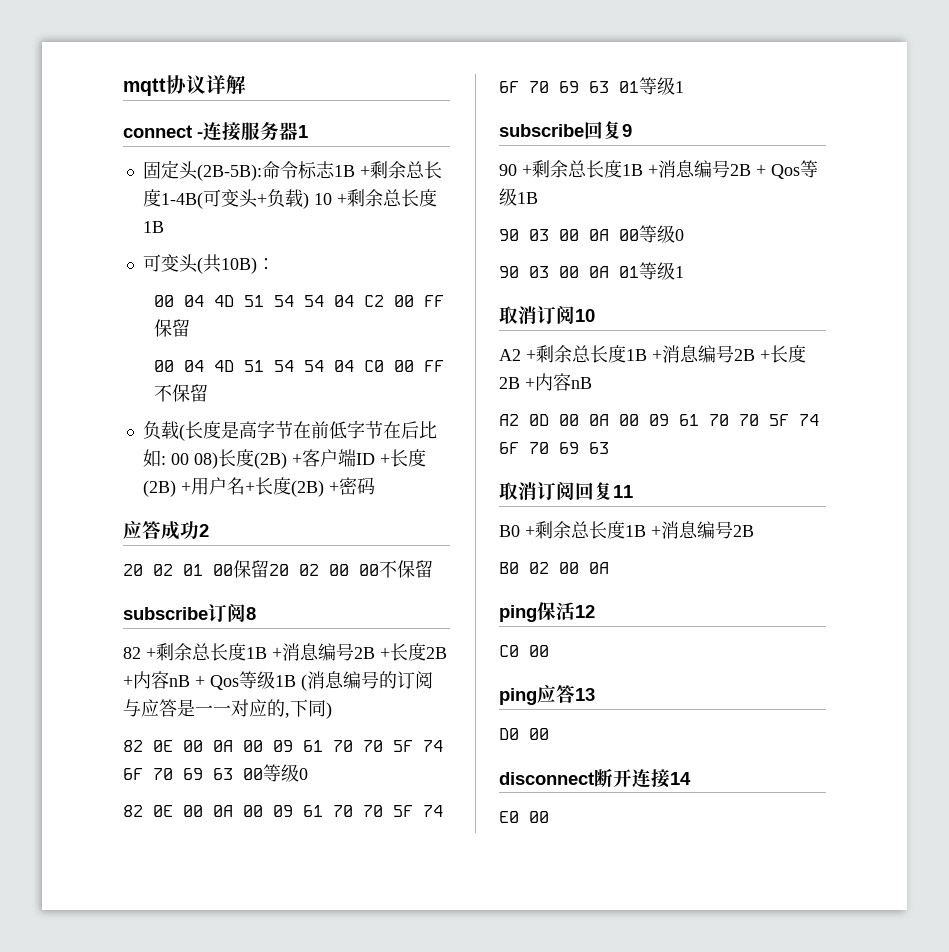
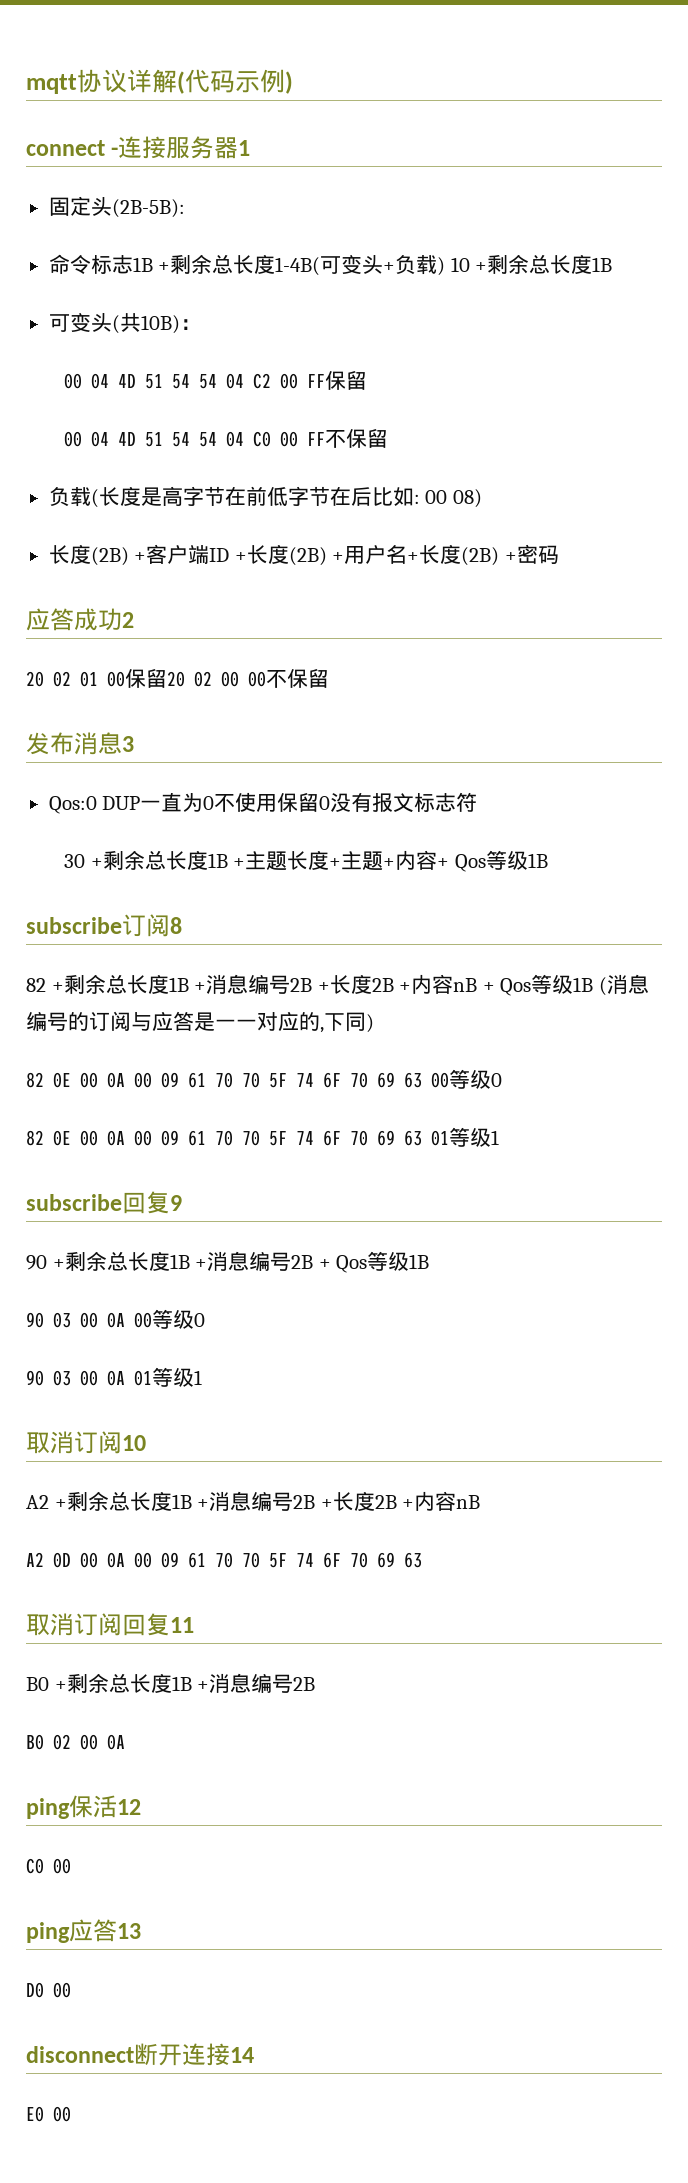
(246, 84) none -> [177,69,293,94] (代码示例)
(262, 172) none -> (185, 208) //
(218, 460) none -> (482, 498) //
(433, 569) none -> [26,732,134,755] [48,792,478,814] [64,850,548,872] // 发布消息3 // Qos:0 DUP一直为0不使用保留0没有报文标志符 // 30 +剩余总长度1B +主题长度+主题+内容+ Qos等级1B

